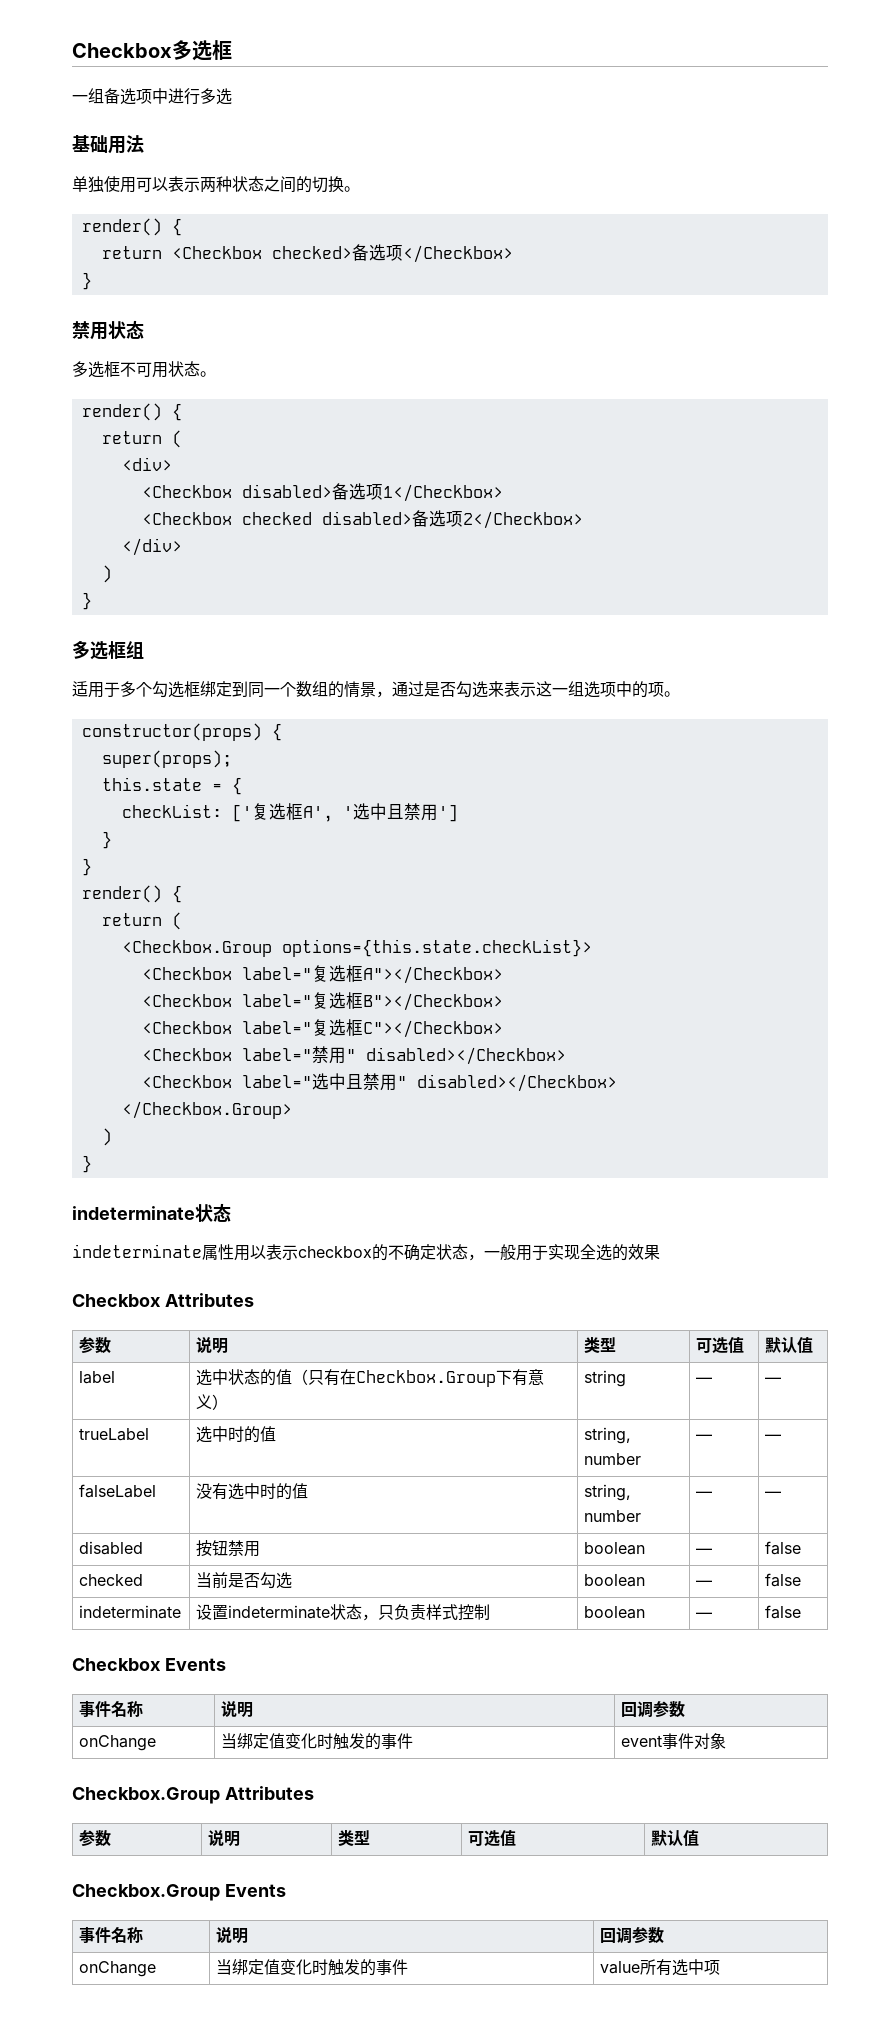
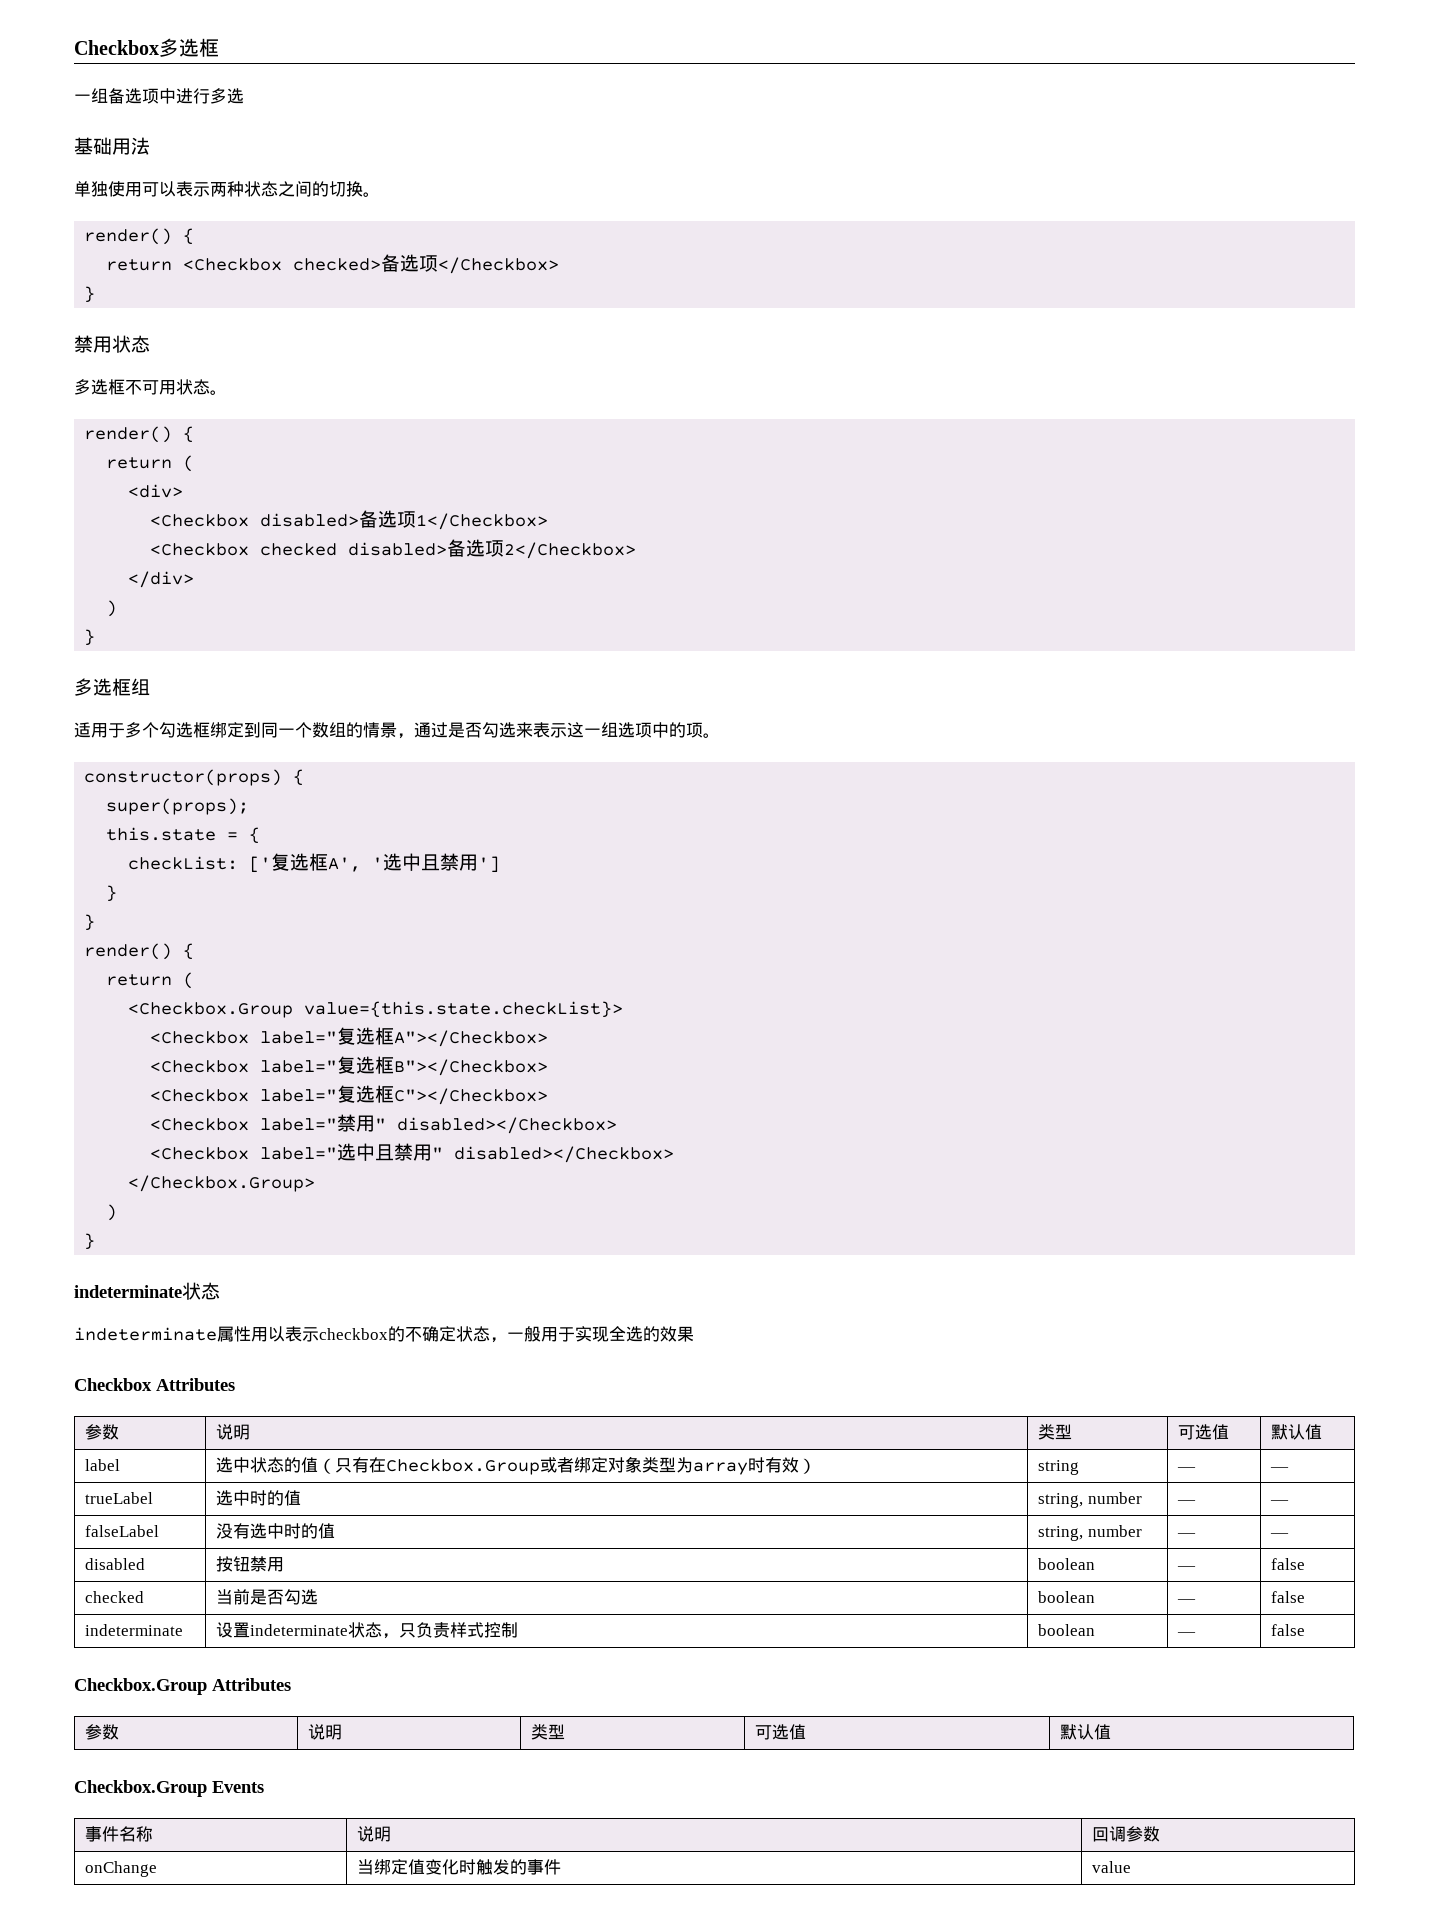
[281,939,592,957] options={this.state.checkList}> -> [304,1001,624,1018] value={this.state.checkList}>
[496,1369,545,1386] [196,1394,213,1409] 下有意义 -> [539,1456,799,1475] 或者绑定对象类型为array时有效
[72,1658,226,1671] [79,1700,144,1717] [221,1701,254,1718] [621,1701,686,1718] [79,1735,157,1751] [221,1733,414,1750] [621,1733,727,1749] // Checkbox Events // 事件名称 | 说明 | 回调参数 // onChange | 当绑定值变化时触发的事件 | event事件对象 -> (1305, 1630) none
[640,1959,721,1976] 所有选中项 -> (1131, 1867) none

